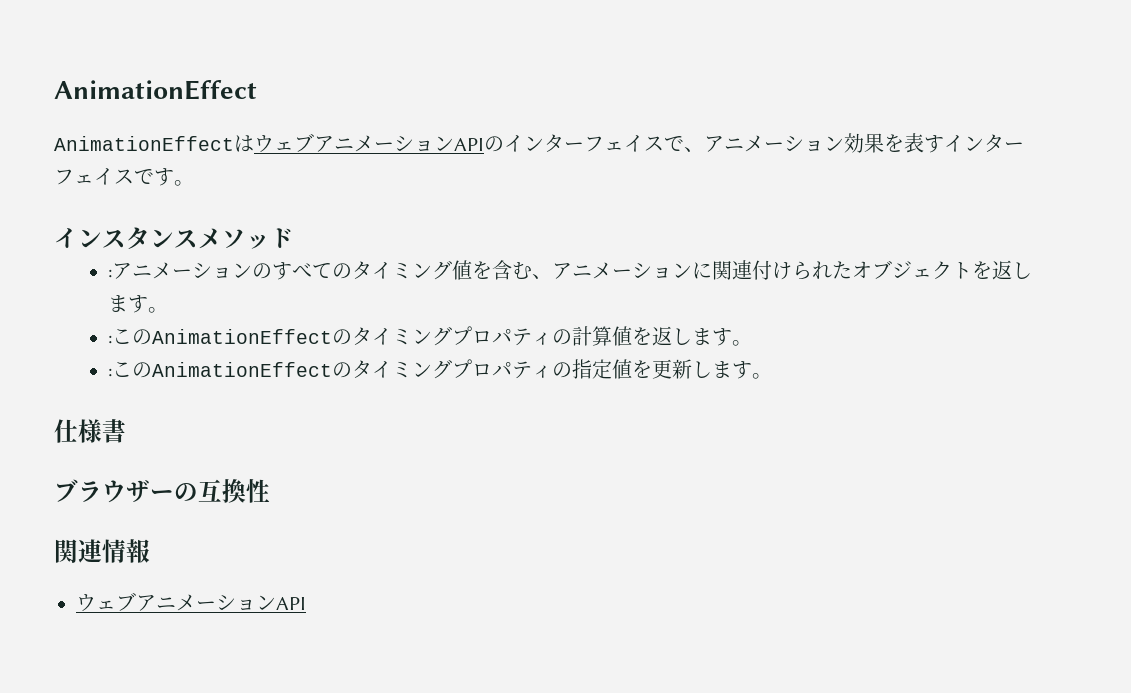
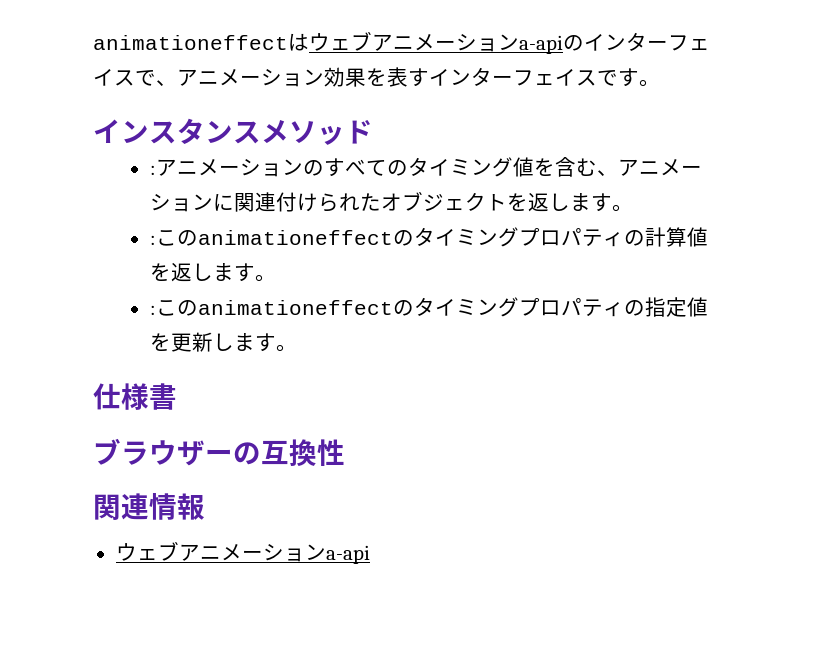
[54,80,257,100] [54,136,234,151] AnimationEffect // AnimationEffect -> [93,35,288,50] animationeffect
[454,138,484,151] API -> [519,35,563,54] a-api
[152,329,333,344] AnimationEffect -> [197,230,393,245] animationeffect
[152,362,333,377] AnimationEffect -> [197,300,393,315] animationeffect
[276,597,306,610] API -> [325,545,370,564] a-api

